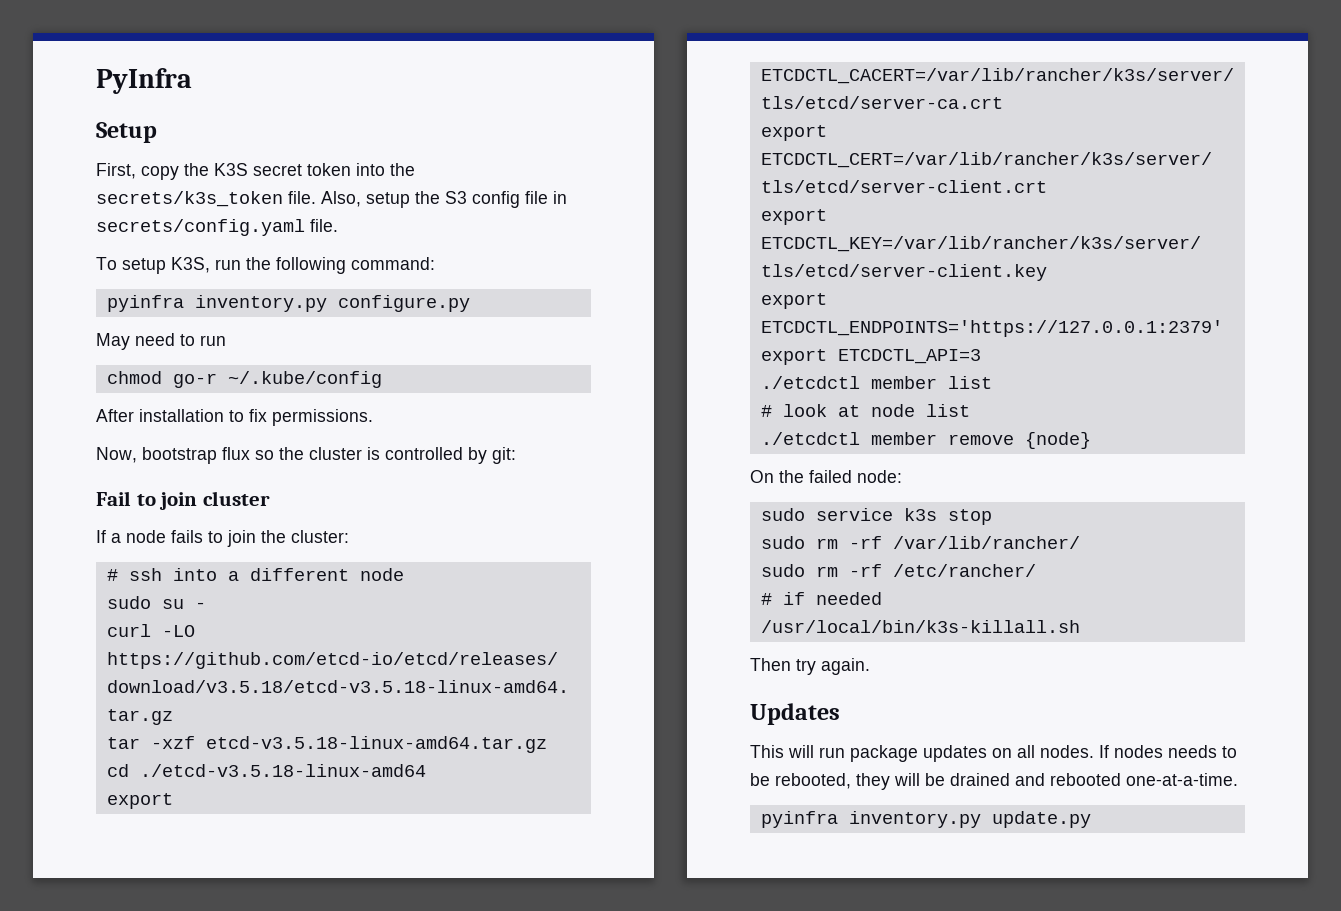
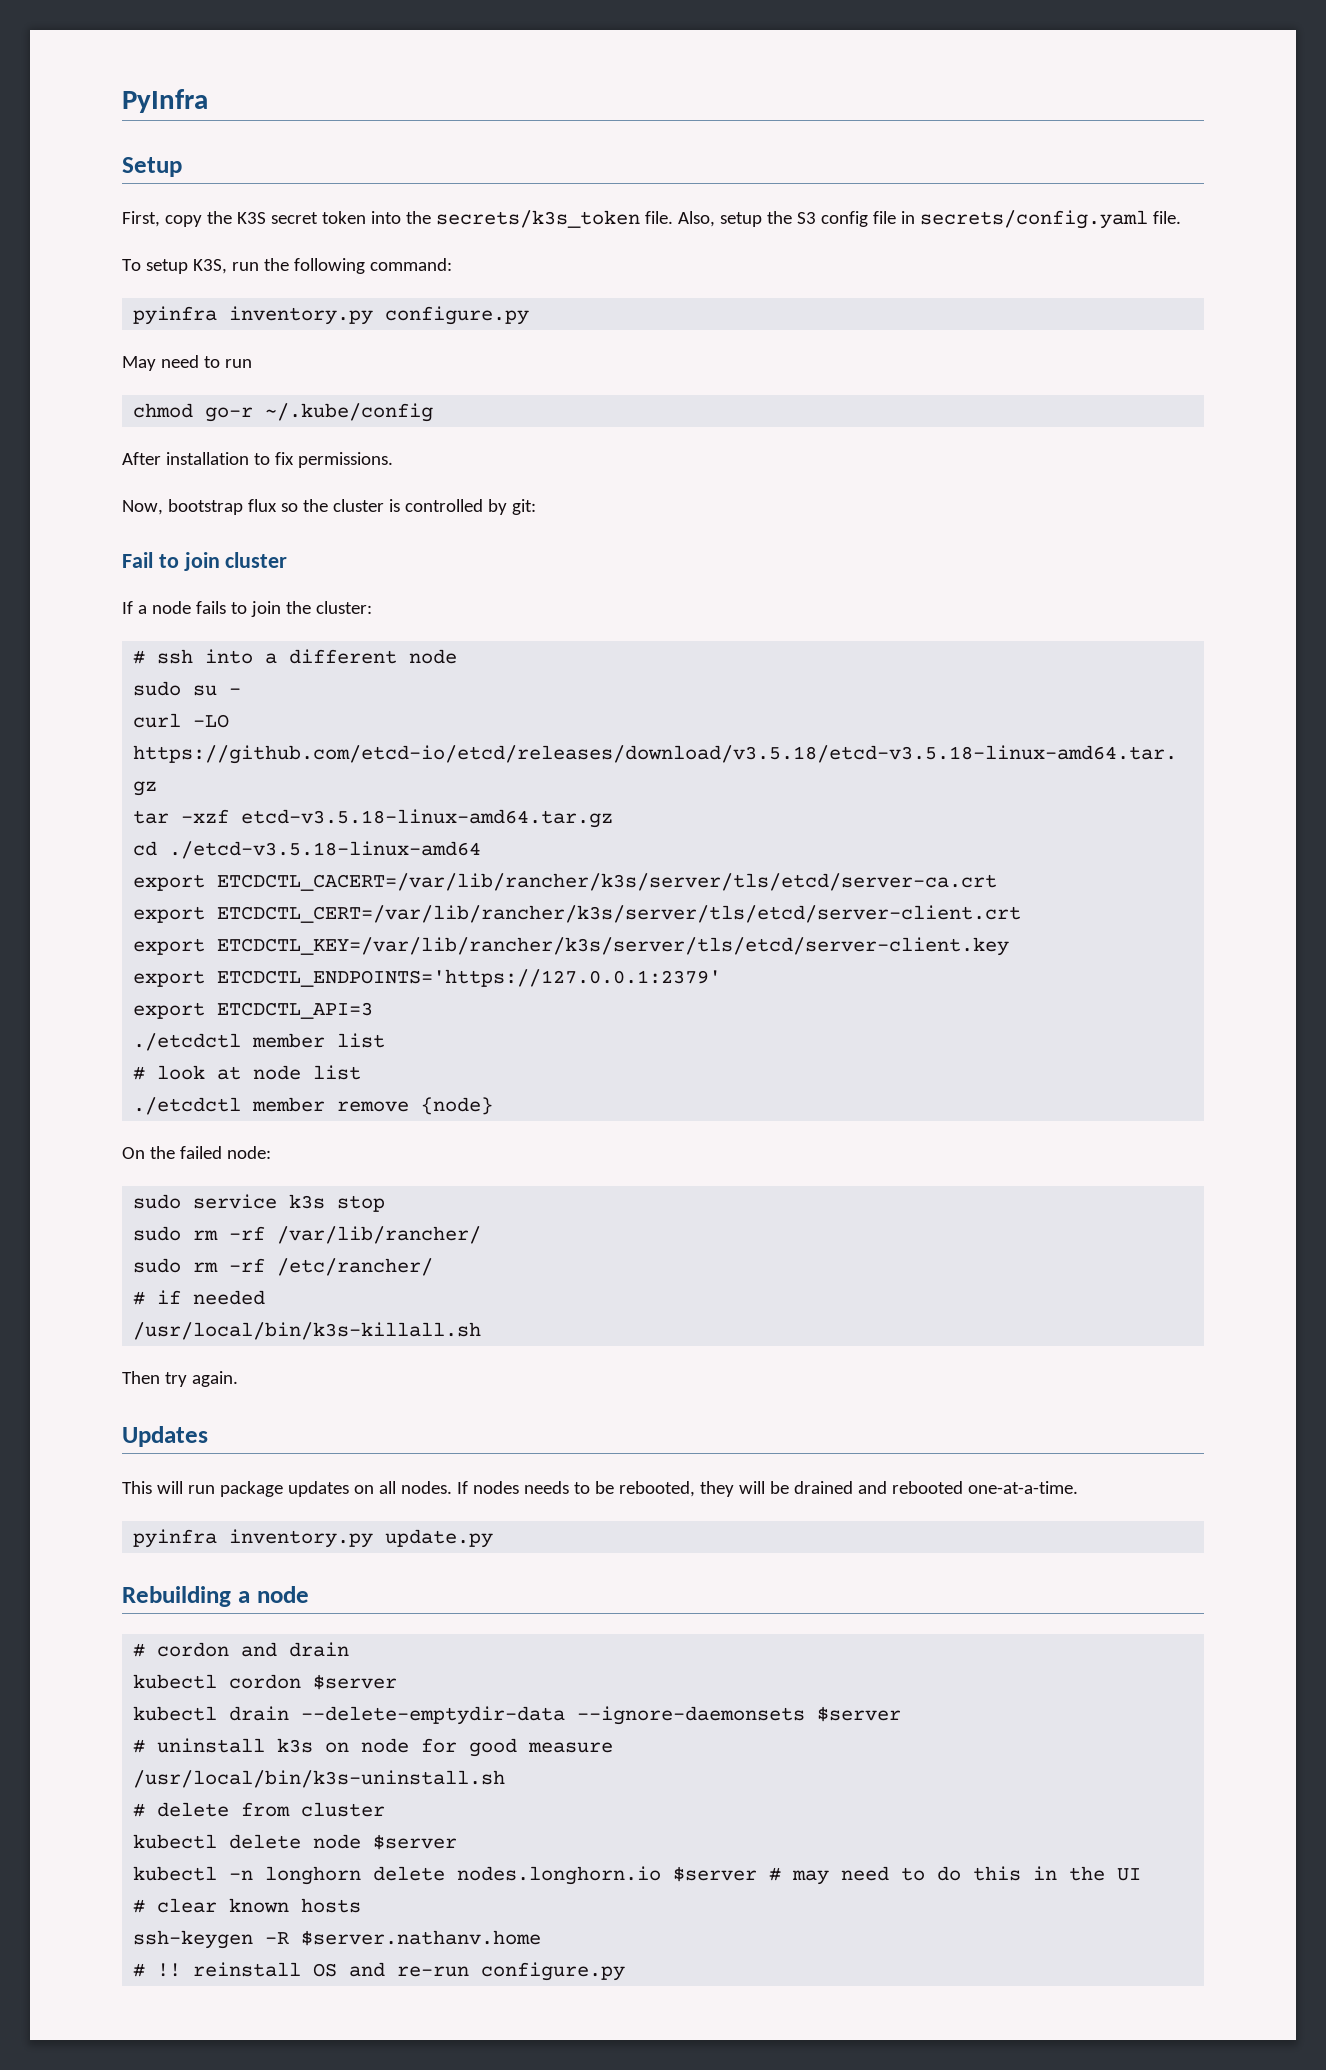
(1091, 819) none -> [122,1586,309,1607] [133,1642,350,1657] [133,1674,398,1690] [133,1706,902,1725] [133,1738,614,1757] [133,1770,506,1788] [133,1802,386,1817] [133,1834,458,1850] [133,1866,1142,1885] [133,1898,362,1913] [133,1930,542,1949] [133,1962,626,1981] // Rebuilding a node // # cordon and drain // kubectl cordon $server // kubectl drain --delete-emptydir-data --ignore-daemonsets $server // # uninstall k3s on node for good measure // /usr/local/bin/k3s-uninstall.sh // # delete from cluster // kubectl delete node $server // kubectl -n longhorn delete nodes.longhorn.io $server # may need to do this in the UI // # clear known hosts // ssh-keygen -R $server.nathanv.home // # !! reinstall OS and re-run configure.py

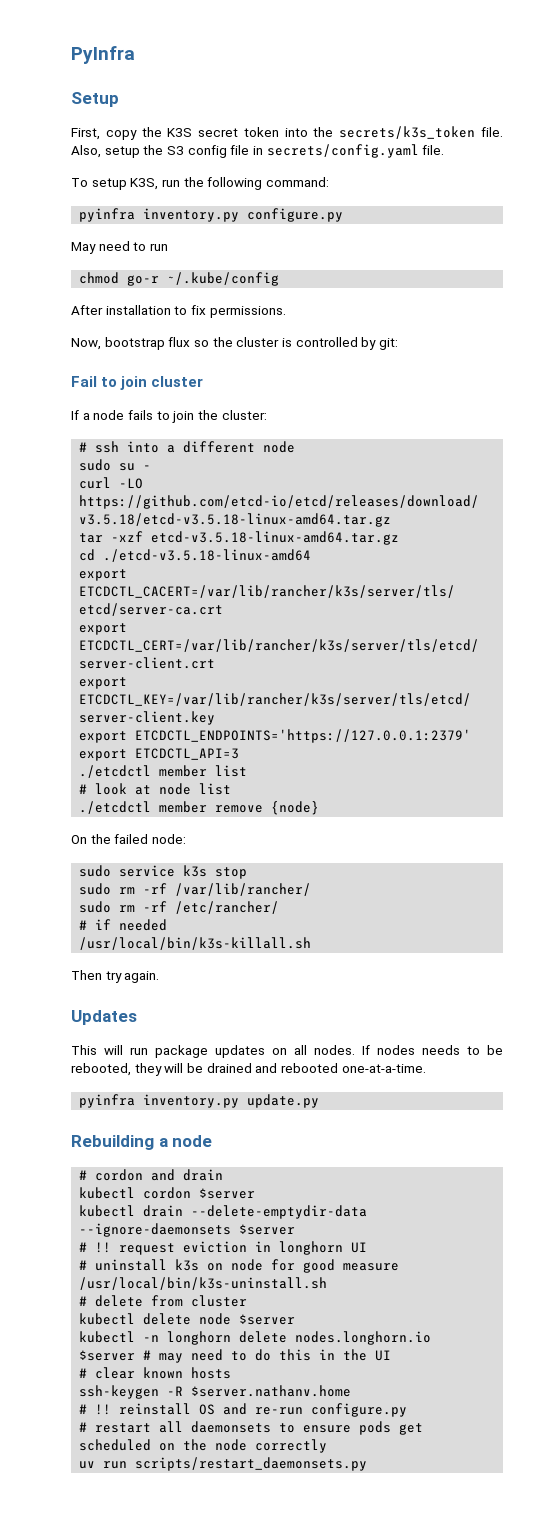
(902, 1714) none -> [79,1241,368,1255] // # !! request eviction in longhorn UI
(626, 1971) none -> [79,1421,424,1435] [79,1439,328,1453] [79,1457,368,1471] // # restart all daemonsets to ensure pods get scheduled on the node correctly // uv run scripts/restart_daemonsets.py

